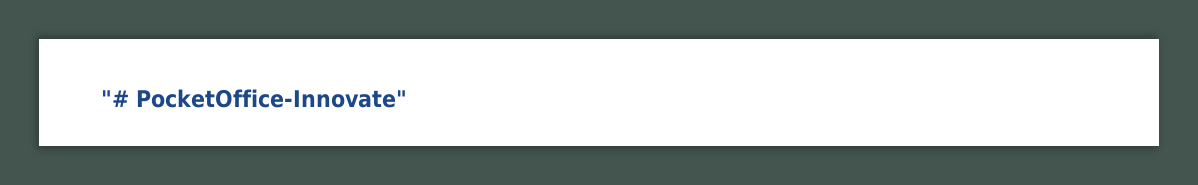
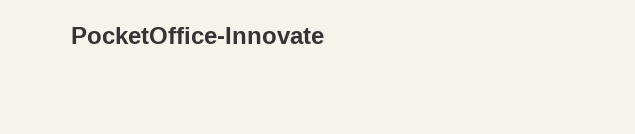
[101,89,407,108] "# PocketOffice-Innovate" -> [71,27,324,44] PocketOffice-Innovate

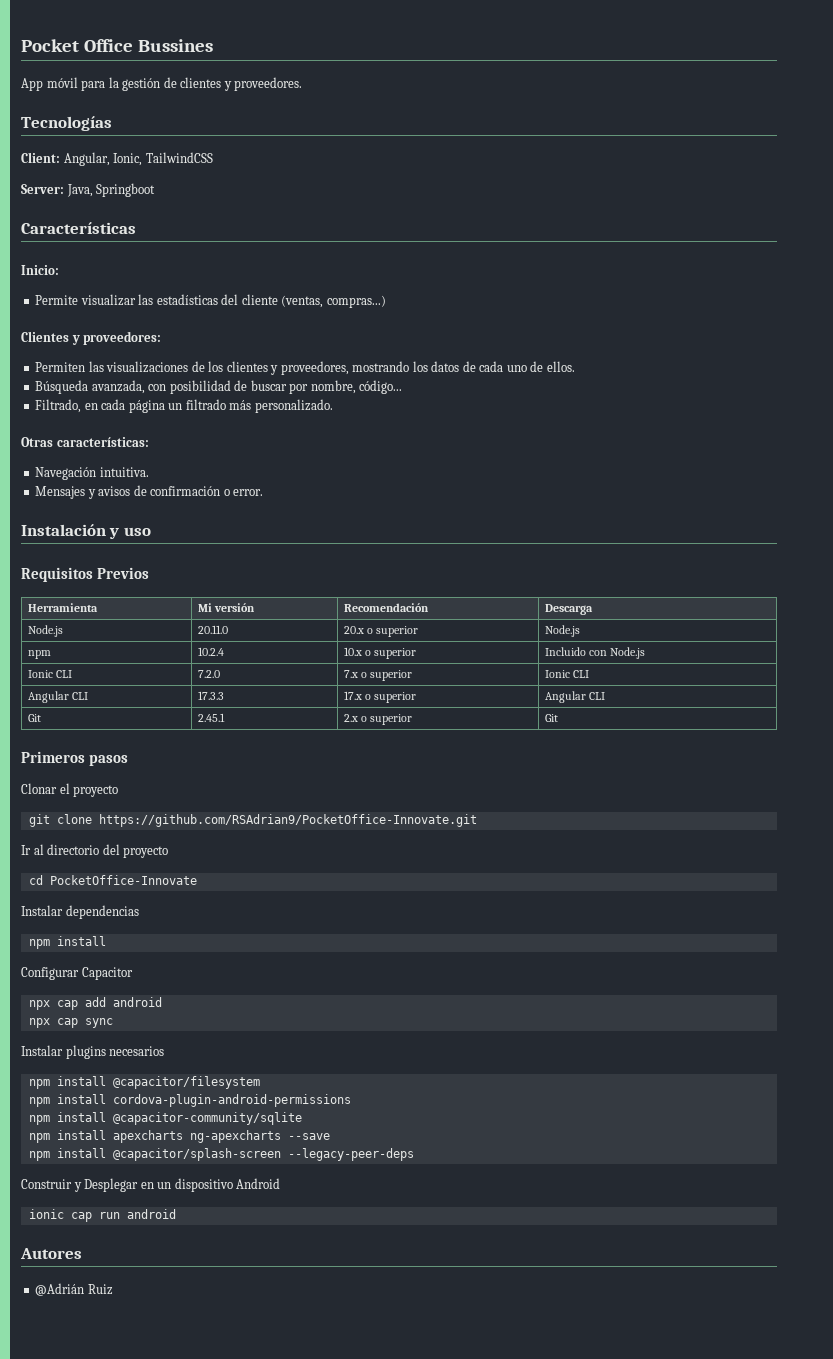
[71,27,324,44] PocketOffice-Innovate -> [21,39,213,52] [21,77,303,91] [21,116,112,131] [21,152,213,166] [21,183,156,197] [21,222,136,234] [21,265,59,275] [35,294,386,308] [21,331,162,345] [35,361,575,375] [35,380,403,394] [35,399,333,413] [21,437,149,447] [35,467,149,480] [35,485,264,499] [21,524,151,539] [21,567,149,582] [28,603,99,612] [198,603,256,612] [344,603,430,612] [545,604,594,615] [28,625,64,637] [198,625,229,634] [344,626,419,637] [545,625,581,637] [28,650,52,659] [198,647,225,656] [344,647,417,659] [545,647,646,659] [28,670,73,678] [198,670,221,678] [344,670,413,681] [545,670,590,678] [28,691,89,703] [198,691,225,700] [344,691,417,703] [545,691,606,703] [28,714,42,722] [198,713,226,722] [344,714,413,725] [545,714,559,722] [21,751,128,766] [21,783,119,797] [28,814,477,827] [21,844,169,858] [28,875,197,885] [21,905,139,919] [28,936,106,949] [21,967,133,980] [28,997,162,1010] [28,1018,113,1028] [21,1045,165,1059] [28,1076,260,1089] [28,1094,351,1107] [28,1112,302,1125] [28,1130,330,1143] [28,1148,414,1161] [21,1178,281,1192] [28,1209,176,1222] [20,1248,82,1259] [35,1283,113,1296] Pocket Office Bussines // App móvil para la gestión de clientes y proveedores. // Tecnologías // Client: Angular, Ionic, TailwindCSS // Server: Java, Springboot // Características // Inicio: // Permite visualizar las estadísticas del cliente (ventas, compras...) // Clientes y proveedores: // Permiten las visualizaciones de los clientes y proveedores, mostrando los datos de cada uno de ellos. // Búsqueda avanzada, con posibilidad de buscar por nombre, código... // Filtrado, en cada página un filtrado más personalizado. // Otras características: // Navegación intuitiva. // Mensajes y avisos de confirmación o error. // Instalación y uso // Requisitos Previos // Herramienta | Mi versión | Recomendación | Descarga // Node.js | 20.11.0 | 20.x o superior | Node.js // npm | 10.2.4 | 10.x o superior | Incluido con Node.js // Ionic CLI | 7.2.0 | 7.x o superior | Ionic CLI // Angular CLI | 17.3.3 | 17.x o superior | Angular CLI // Git | 2.45.1 | 2.x o superior | Git // Primeros pasos // Clonar el proyecto // git clone https://github.com/RSAdrian9/PocketOffice-Innovate.git // Ir al directorio del proyecto // cd PocketOffice-Innovate // Instalar dependencias // npm install // Configurar Capacitor // npx cap add android // npx cap sync // Instalar plugins necesarios // npm install @capacitor/filesystem // npm install cordova-plugin-android-permissions // npm install @capacitor-community/sqlite // npm install apexcharts ng-apexcharts --save // npm install @capacitor/splash-screen --legacy-peer-deps // Construir y Desplegar en un dispositivo Android // ionic cap run android // Autores // @Adrián Ruiz

